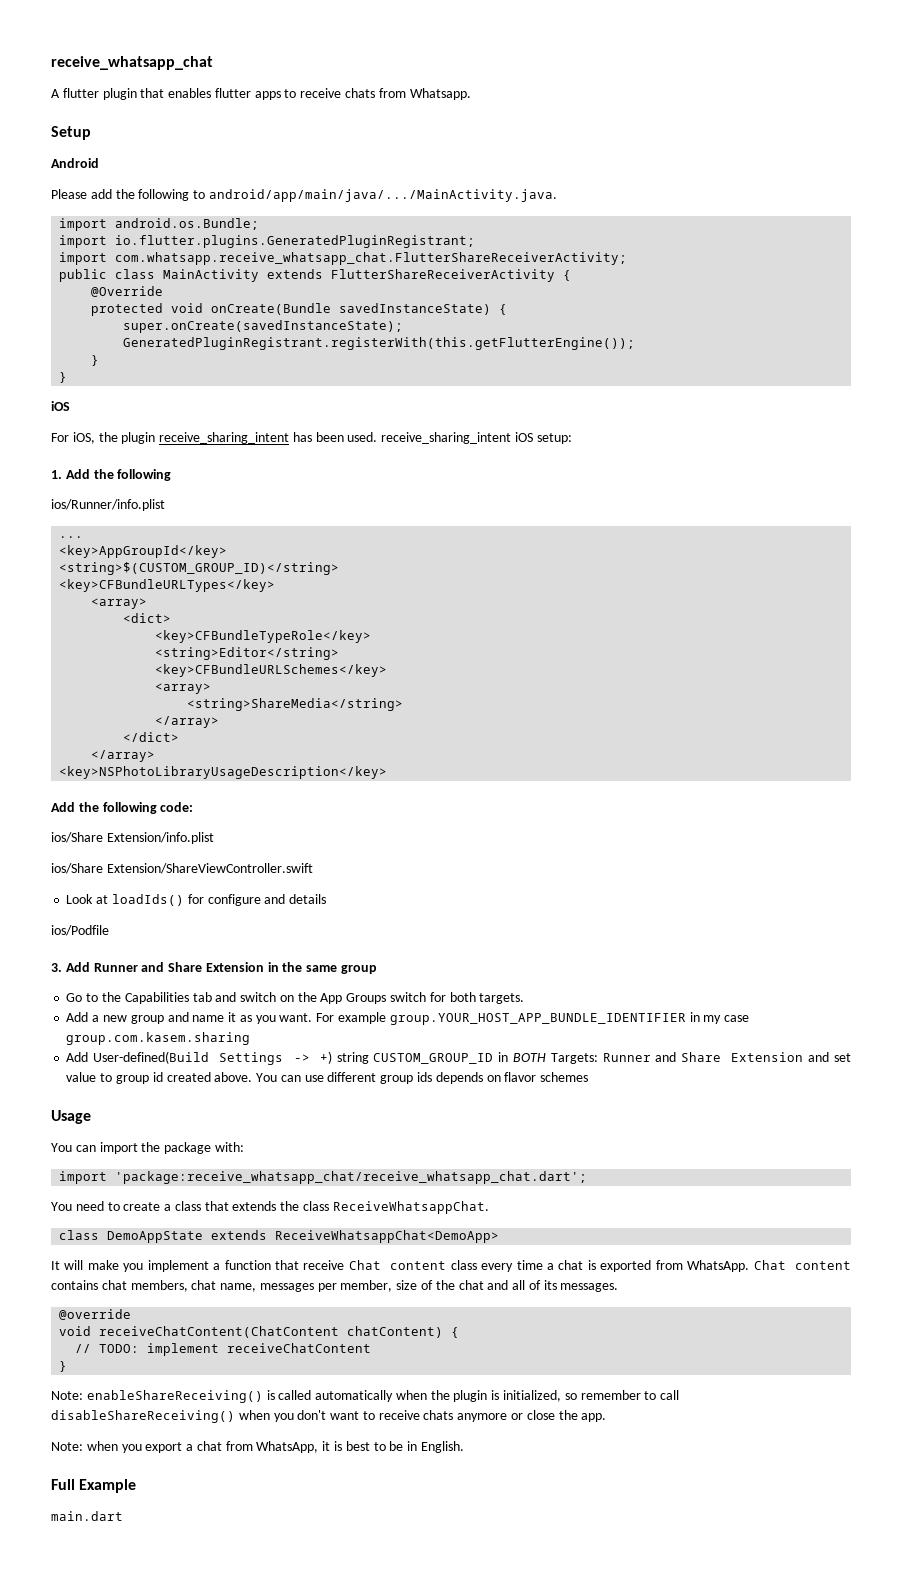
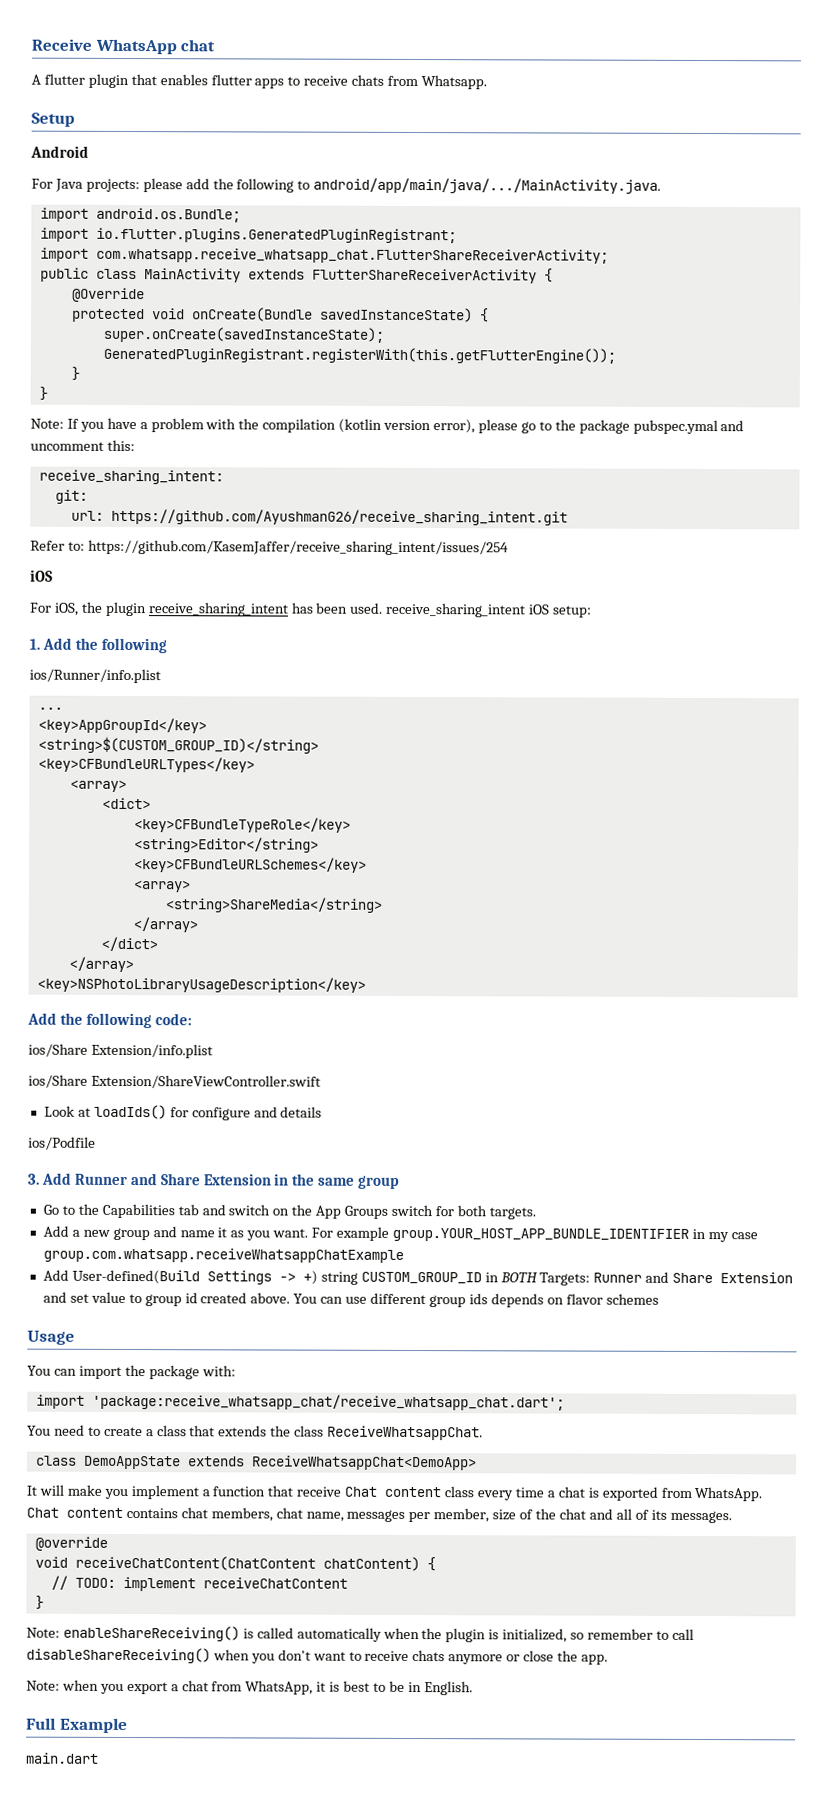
[51,56,213,70] receive_whatsapp_chat -> [31,38,216,55] Receive WhatsApp chat
[51,189,87,199] Please -> [31,178,183,193] For Java projects: please
(68, 377) none -> [30,417,745,435] [30,439,135,452] [38,469,224,485] [54,489,88,504] [70,508,568,526] [30,539,509,556] // Note: If you have a problem with the compilation (kotlin version error), please go to the package pubspec.ymal and uncomment this: // receive_sharing_intent: // git: // url: https://github.com/AyushmanG26/receive_sharing_intent.git // Refer to: https://github.com/KasemJaffer/receive_sharing_intent/issues/254
[66,1032,251,1045] group.com.kasem.sharing -> [42,1247,404,1263] group.com.whatsapp.receiveWhatsappChatExample

